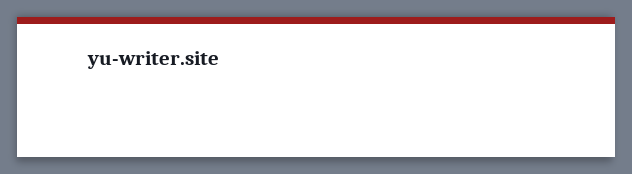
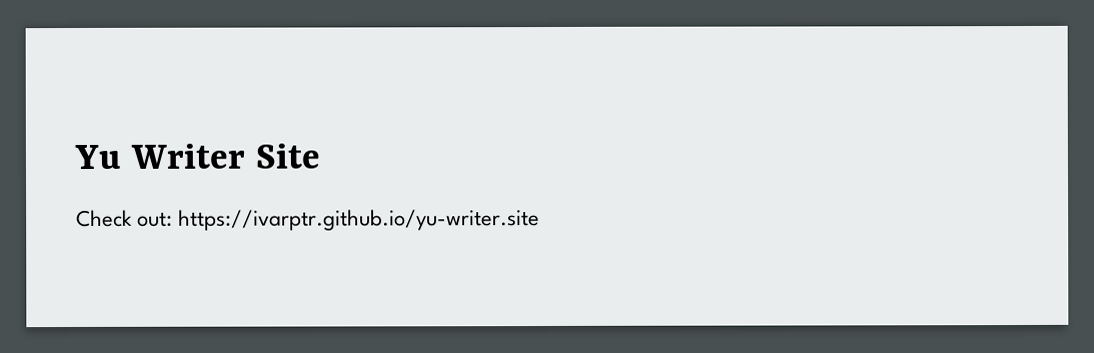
[87,51,219,69] yu-writer.site -> [74,143,320,169] [76,209,541,231] Yu Writer Site // Check out: https://ivarptr.github.io/yu-writer.site

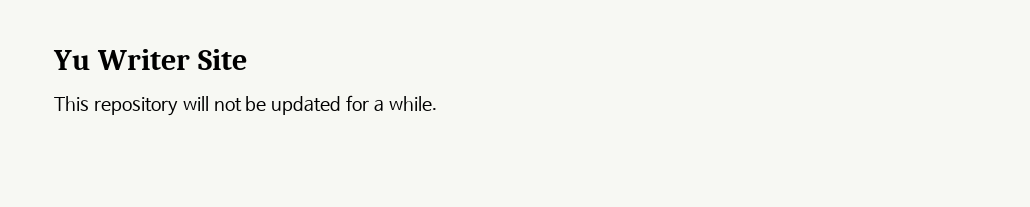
[76,209,541,231] Check out: https://ivarptr.github.io/yu-writer.site -> [54,95,437,116] This repository will not be updated for a while.

